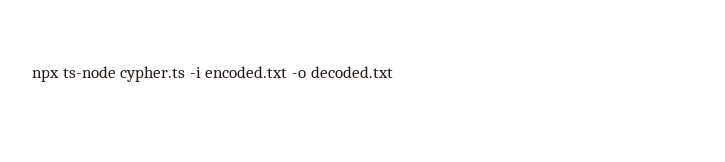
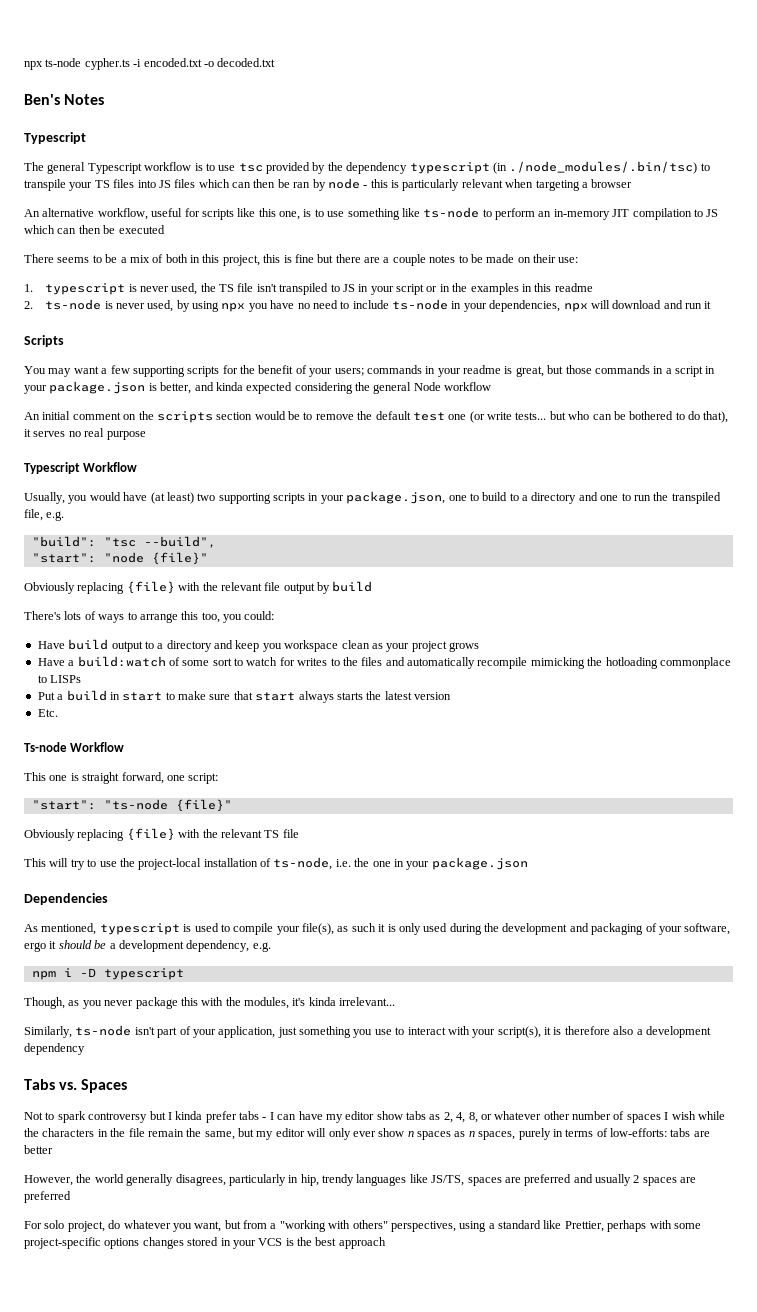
(393, 72) none -> [24,94,105,105] [24,132,86,144] [24,161,710,174] [24,178,633,191] [24,207,719,220] [24,225,165,234] [24,254,579,266] [24,283,593,295] [24,299,712,312] [24,335,64,347] [24,365,716,377] [24,381,492,394] [24,411,729,423] [24,428,146,440] [24,462,138,474] [24,491,721,504] [24,509,65,521] [31,536,216,548] [31,552,208,565] [24,581,373,594] [24,611,275,623] [37,639,479,652] [37,656,731,669] [37,675,82,683] [37,690,451,703] [37,709,58,717] [24,742,125,752] [24,772,219,784] [31,799,232,812] [24,828,299,841] [24,857,528,870] [24,893,108,905] [24,923,731,935] [24,940,271,952] [31,968,184,980] [24,997,396,1009] [24,1025,711,1038] [24,1043,85,1055] [24,1079,128,1093] [24,1111,725,1123] [24,1128,710,1140] [24,1145,53,1154] [24,1174,697,1186] [24,1191,71,1203] [24,1220,701,1232] [24,1237,386,1249] // Ben's Notes // Typescript // The general Typescript workflow is to use tsc provided by the dependency typescript (in ./node_modules/.bin/tsc) to transpile your TS files into JS files which can then be ran by node - this is particularly relevant when targeting a browser // An alternative workflow, useful for scripts like this one, is to use something like ts-node to perform an in-memory JIT compilation to JS which can then be executed // There seems to be a mix of both in this project, this is fine but there are a couple notes to be made on their use: // 1. typescript is never used, the TS file isn't transpiled to JS in your script or in the examples in this readme // 2. ts-node is never used, by using npx you have no need to include ts-node in your dependencies, npx will download and run it // Scripts // You may want a few supporting scripts for the benefit of your users; commands in your readme is great, but those commands in a script in your package.json is better, and kinda expected considering the general Node workflow // An initial comment on the scripts section would be to remove the default test one (or write tests... but who can be bothered to do that), it serves no real purpose // Typescript Workflow // Usually, you would have (at least) two supporting scripts in your package.json, one to build to a directory and one to run the transpiled file, e.g. // "build": "tsc --build", // "start": "node {file}" // Obviously replacing {file} with the relevant file output by build // There's lots of ways to arrange this too, you could: // Have build output to a directory and keep you workspace clean as your project grows // Have a build:watch of some sort to watch for writes to the files and automatically recompile mimicking the hotloading commonplace to LISPs // Put a build in start to make sure that start always starts the latest version // Etc. // Ts-node Workflow // This one is straight forward, one script: // "start": "ts-node {file}" // Obviously replacing {file} with the relevant TS file // This will try to use the project-local installation of ts-node, i.e. the one in your package.json // Dependencies // As mentioned, typescript is used to compile your file(s), as such it is only used during the development and packaging of your software, ergo it should be a development dependency, e.g. // npm i -D typescript // Though, as you never package this with the modules, it's kinda irrelevant... // Similarly, ts-node isn't part of your application, just something you use to interact with your script(s), it is therefore also a development dependency // Tabs vs. Spaces // Not to spark controversy but I kinda prefer tabs - I can have my editor show tabs as 2, 4, 8, or whatever other number of spaces I wish while the characters in the file remain the same, but my editor will only ever show n spaces as n spaces, purely in terms of low-efforts: tabs are better // However, the world generally disagrees, particularly in hip, trendy languages like JS/TS, spaces are preferred and usually 2 spaces are preferred // For solo project, do whatever you want, but from a "working with others" perspectives, using a standard like Prettier, perhaps with some project-specific options changes stored in your VCS is the best approach

